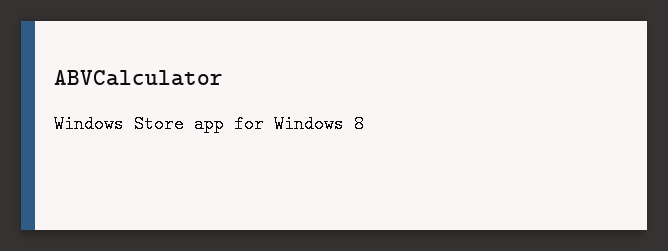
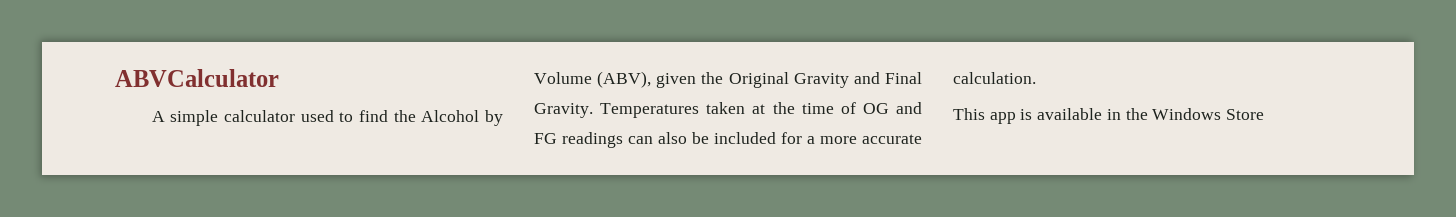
[54,115,364,133] Windows Store app for Windows 8 -> [151,110,503,126] [534,71,922,88] [534,102,922,118] [534,132,922,148] [953,72,1036,84] [953,108,1265,124] A simple calculator used to find the Alcohol by Volume (ABV), given the Original Gravity and Final Gravity. Temperatures taken at the time of OG and FG readings can also be included for a more accurate calculation. // This app is available in the Windows Store

